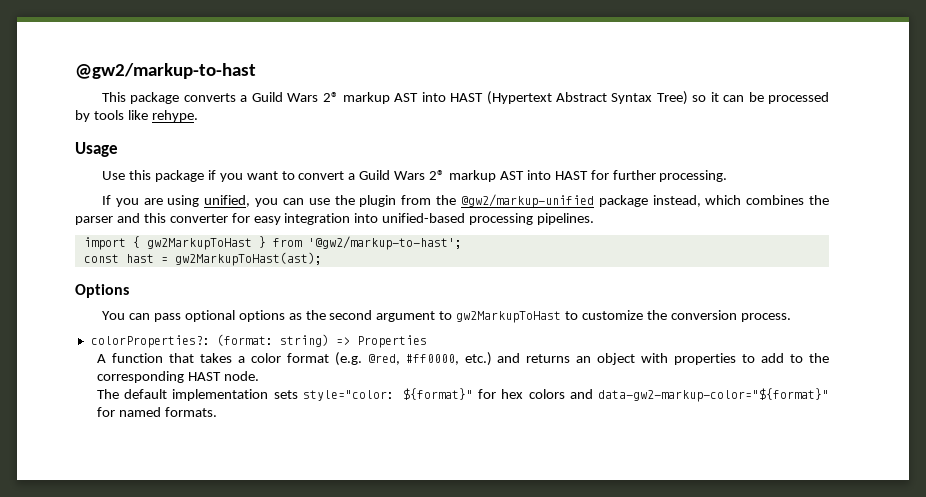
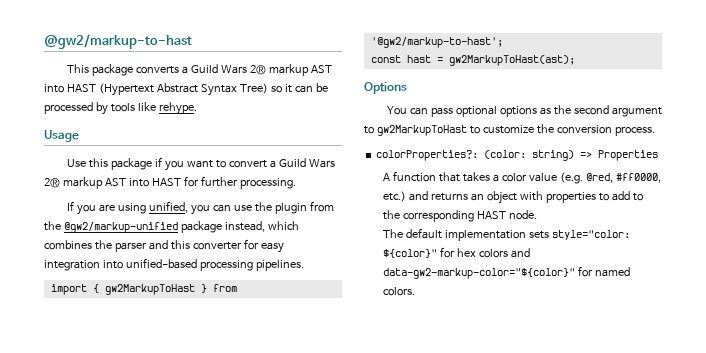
[216,334,273,346] (format: -> [484,150,527,159] (color:
[286,353,329,363] format -> [529,173,558,182] value
[403,388,474,400] ${format}" -> [383,249,438,258] ${color}"
[598,388,829,402] data-gw2-markup-color="${format}" -> [383,268,576,279] data-gw2-markup-color="${color}"
[164,407,217,417] formats. -> [383,287,416,296] colors.

